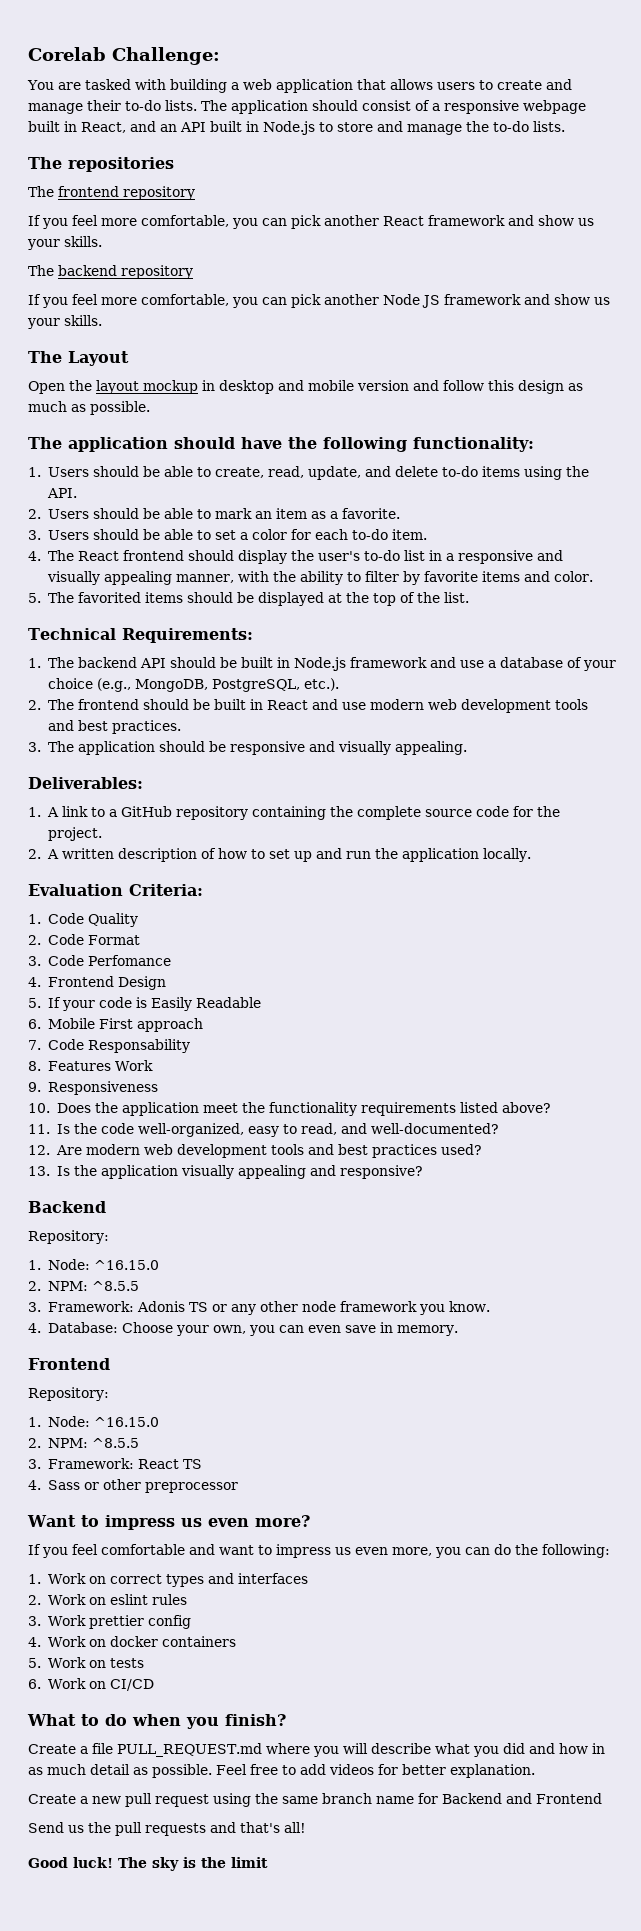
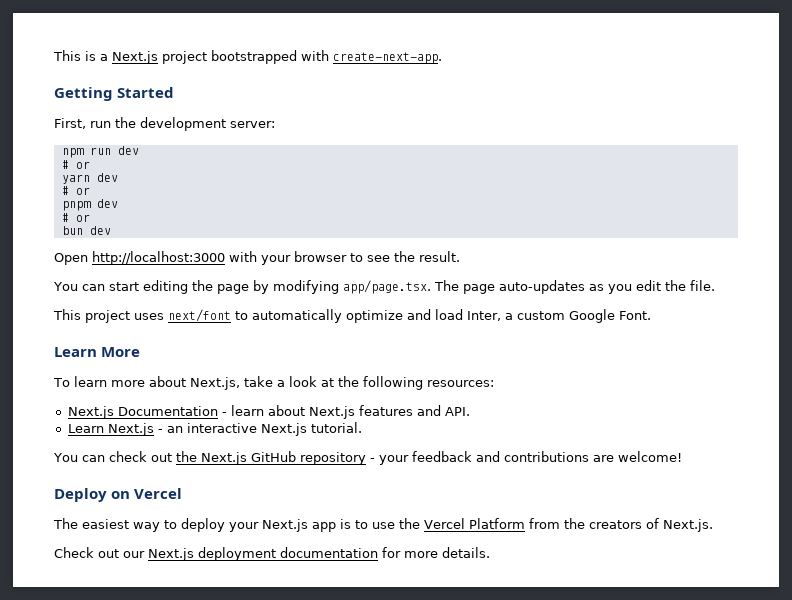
[28,47,220,65] [27,79,572,93] [28,100,586,114] [28,121,565,135] [28,157,174,172] [28,186,195,200] [28,215,594,229] [27,236,102,250] [28,265,193,279] [28,294,610,308] [27,315,102,329] [28,351,129,366] [28,380,583,394] [28,401,150,415] [28,437,534,452] [28,466,589,480] [46,488,77,498] [28,508,400,519] [28,529,427,540] [28,550,563,564] [46,571,593,585] [28,592,469,606] [28,628,253,643] [28,657,616,671] [47,678,339,692] [28,699,588,713] [47,720,181,734] [28,741,467,755] [28,777,143,789] [28,806,560,820] [47,827,102,841] [28,848,531,862] [28,884,203,896] [28,913,138,927] [28,934,140,945] [28,955,171,966] [28,976,166,990] [28,997,261,1011] [28,1018,203,1032] [28,1039,190,1053] [28,1060,153,1071] [28,1081,158,1095] [28,1102,551,1116] [28,1123,499,1137] [28,1144,482,1158] [28,1165,423,1179] [28,1201,106,1213] [28,1230,109,1244] [28,1259,159,1270] [28,1281,139,1291] [28,1301,490,1315] [28,1322,458,1336] [28,1358,110,1370] [28,1387,109,1401] [28,1416,159,1427] [28,1438,139,1448] [28,1458,202,1469] [28,1479,238,1493] [27,1515,310,1530] [28,1544,610,1558] [28,1573,308,1587] [28,1594,187,1605] [28,1615,191,1629] [28,1636,236,1647] [28,1657,144,1668] [28,1678,154,1691] [27,1714,286,1729] [28,1743,605,1757] [28,1764,535,1778] [28,1793,602,1807] [28,1822,306,1836] [28,1857,268,1871] Corelab Challenge: // You are tasked with building a web application that allows users to create and manage their to-do lists. The application should consist of a responsive webpage built in React, and an API built in Node.js to store and manage the to-do lists. // The repositories // The frontend repository // If you feel more comfortable, you can pick another React framework and show us your skills. // The backend repository // If you feel more comfortable, you can pick another Node JS framework and show us your skills. // The Layout // Open the layout mockup in desktop and mobile version and follow this design as much as possible. // The application should have the following functionality: // 1. Users should be able to create, read, update, and delete to-do items using the API. // 2. Users should be able to mark an item as a favorite. // 3. Users should be able to set a color for each to-do item. // 4. The React frontend should display the user's to-do list in a responsive and visually appealing manner, with the ability to filter by favorite items and color. // 5. The favorited items should be displayed at the top of the list. // Technical Requirements: // 1. The backend API should be built in Node.js framework and use a database of your choice (e.g., MongoDB, PostgreSQL, etc.). // 2. The frontend should be built in React and use modern web development tools and best practices. // 3. The application should be responsive and visually appealing. // Deliverables: // 1. A link to a GitHub repository containing the complete source code for the project. // 2. A written description of how to set up and run the application locally. // Evaluation Criteria: // 1. Code Quality // 2. Code Format // 3. Code Perfomance // 4. Frontend Design // 5. If your code is Easily Readable // 6. Mobile First approach // 7. Code Responsability // 8. Features Work // 9. Responsiveness // 10. Does the application meet the functionality requirements listed above? // 11. Is the code well-organized, easy to read, and well-documented? // 12. Are modern web development tools and best practices used? // 13. Is the application visually appealing and responsive? // Backend // Repository: // 1. Node: ^16.15.0 // 2. NPM: ^8.5.5 // 3. Framework: Adonis TS or any other node framework you know. // 4. Database: Choose your own, you can even save in memory. // Frontend // Repository: // 1. Node: ^16.15.0 // 2. NPM: ^8.5.5 // 3. Framework: React TS // 4. Sass or other preprocessor // Want to impress us even more? // If you feel comfortable and want to impress us even more, you can do the following: // 1. Work on correct types and interfaces // 2. Work on eslint rules // 3. Work prettier config // 4. Work on docker containers // 5. Work on tests // 6. Work on CI/CD // What to do when you finish? // Create a file PULL_REQUEST.md where you will describe what you did and how in as much detail as possible. Feel free to add videos for better explanation. // Create a new pull request using the same branch name for Backend and Frontend // Send us the pull requests and that's all! // Good luck! The sky is the limit -> [53,50,442,64] [54,87,175,101] [54,117,275,131] [61,146,139,158] [61,160,90,169] [61,173,118,184] [61,186,90,195] [61,199,118,211] [61,213,90,222] [61,226,111,235] [54,251,460,265] [53,280,715,294] [53,309,651,323] [54,347,141,357] [53,376,494,390] [67,405,470,419] [67,422,362,436] [53,451,682,465] [54,488,183,502] [53,518,713,532] [54,547,490,561] This is a Next.js project bootstrapped with create-next-app. // Getting Started // First, run the development server: // npm run dev // # or // yarn dev // # or // pnpm dev // # or // bun dev // Open http://localhost:3000 with your browser to see the result. // You can start editing the page by modifying app/page.tsx. The page auto-updates as you edit the file. // This project uses next/font to automatically optimize and load Inter, a custom Google Font. // Learn More // To learn more about Next.js, take a look at the following resources: // Next.js Documentation - learn about Next.js features and API. // Learn Next.js - an interactive Next.js tutorial. // You can check out the Next.js GitHub repository - your feedback and contributions are welcome! // Deploy on Vercel // The easiest way to deploy your Next.js app is to use the Vercel Platform from the creators of Next.js. // Check out our Next.js deployment documentation for more details.

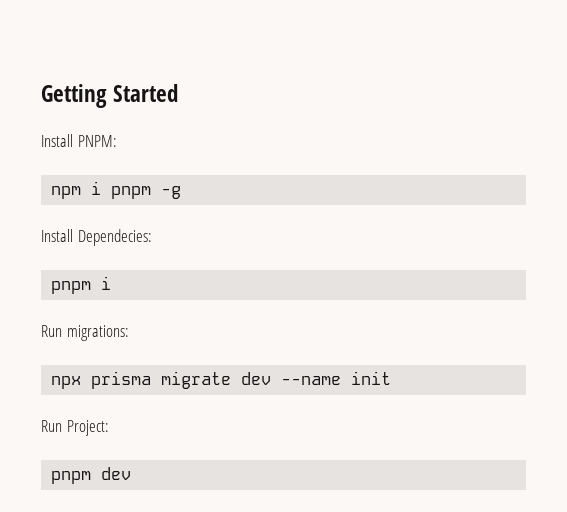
[53,50,442,64] [54,87,175,101] [54,117,275,131] [61,146,139,158] [61,160,90,169] [61,173,118,184] [61,186,90,195] [61,199,118,211] [61,213,90,222] [61,226,111,235] [54,251,460,265] [53,280,715,294] [53,309,651,323] [54,347,141,357] [53,376,494,390] [67,405,470,419] [67,422,362,436] [53,451,682,465] [54,488,183,502] [53,518,713,532] [54,547,490,561] This is a Next.js project bootstrapped with create-next-app. // Getting Started // First, run the development server: // npm run dev // # or // yarn dev // # or // pnpm dev // # or // bun dev // Open http://localhost:3000 with your browser to see the result. // You can start editing the page by modifying app/page.tsx. The page auto-updates as you edit the file. // This project uses next/font to automatically optimize and load Inter, a custom Google Font. // Learn More // To learn more about Next.js, take a look at the following resources: // Next.js Documentation - learn about Next.js features and API. // Learn Next.js - an interactive Next.js tutorial. // You can check out the Next.js GitHub repository - your feedback and contributions are welcome! // Deploy on Vercel // The easiest way to deploy your Next.js app is to use the Vercel Platform from the creators of Next.js. // Check out our Next.js deployment documentation for more details. -> [41,84,179,108] [41,134,117,147] [51,181,182,199] [41,229,152,246] [51,276,112,294] [41,325,129,341] [51,371,392,389] [41,420,109,436] [51,467,132,484] Getting Started // Install PNPM: // npm i pnpm -g // Install Dependecies: // pnpm i // Run migrations: // npx prisma migrate dev --name init // Run Project: // pnpm dev

